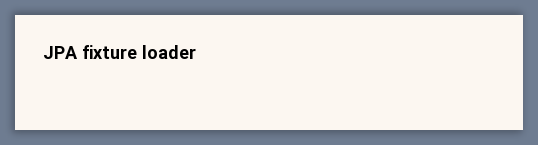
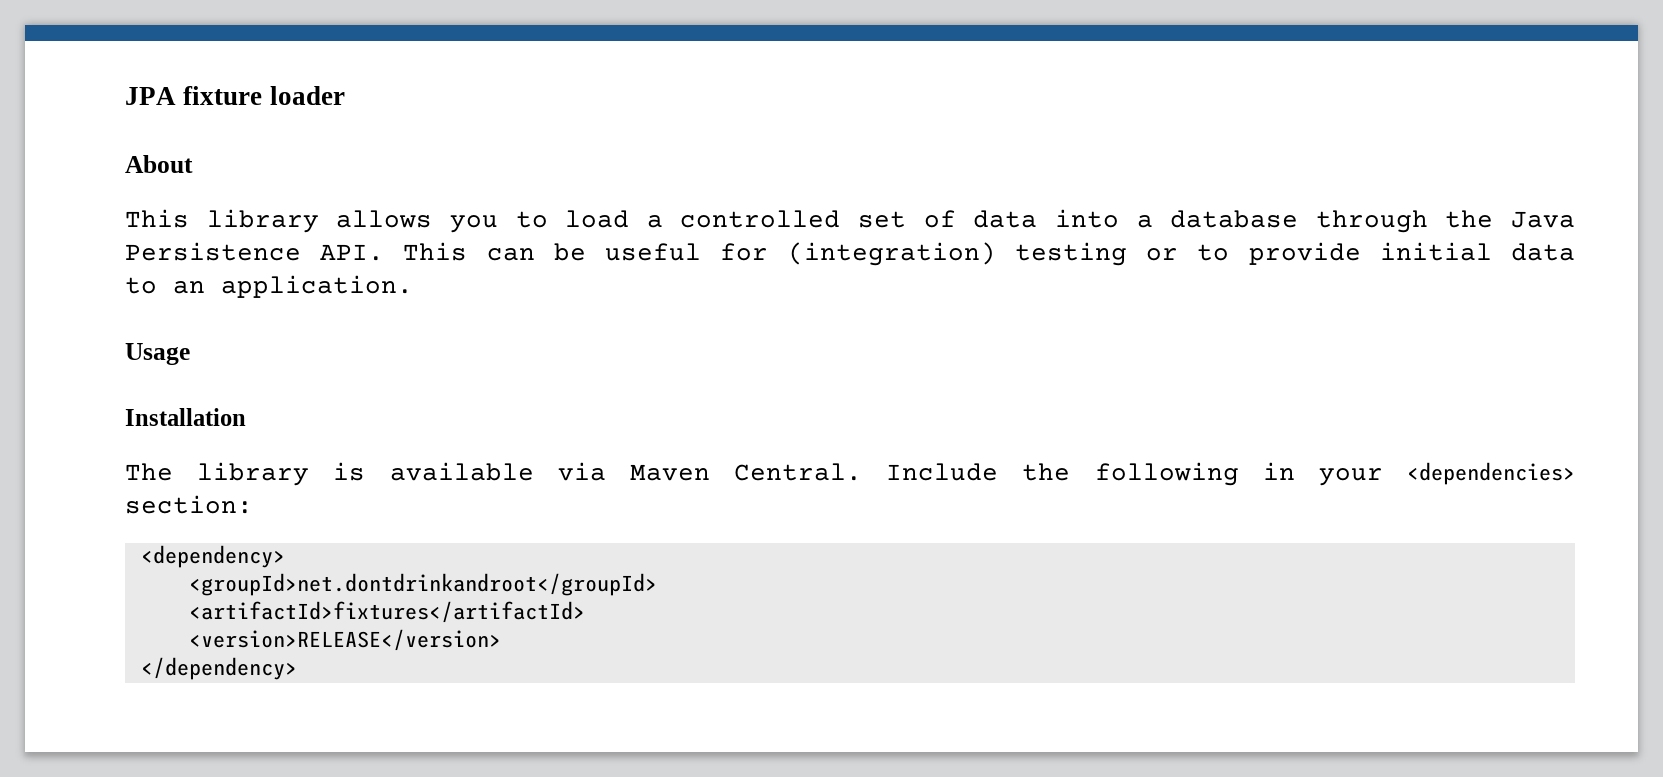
(196, 52) none -> [125,155,193,173] [125,209,1575,233] [125,242,1576,266] [125,275,413,298] [125,343,190,365] [125,408,246,426] [125,462,1576,486] [125,495,253,514] [140,545,285,568] [188,573,657,596] [188,601,585,623] [188,629,501,651] [140,657,297,680] // About // This library allows you to load a controlled set of data into a database through the Java Persistence API. This can be useful for (integration) testing or to provide initial data to an application. // Usage // Installation // The library is available via Maven Central. Include the following in your <dependencies> section: // <dependency> // <groupId>net.dontdrinkandroot</groupId> // <artifactId>fixtures</artifactId> // <version>RELEASE</version> // </dependency>

